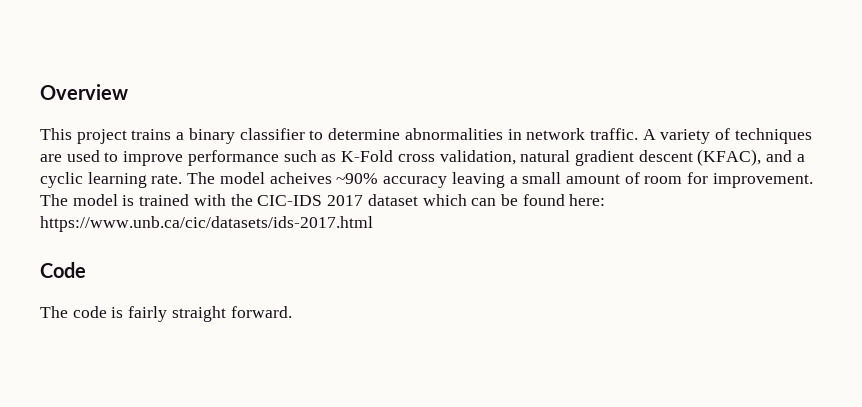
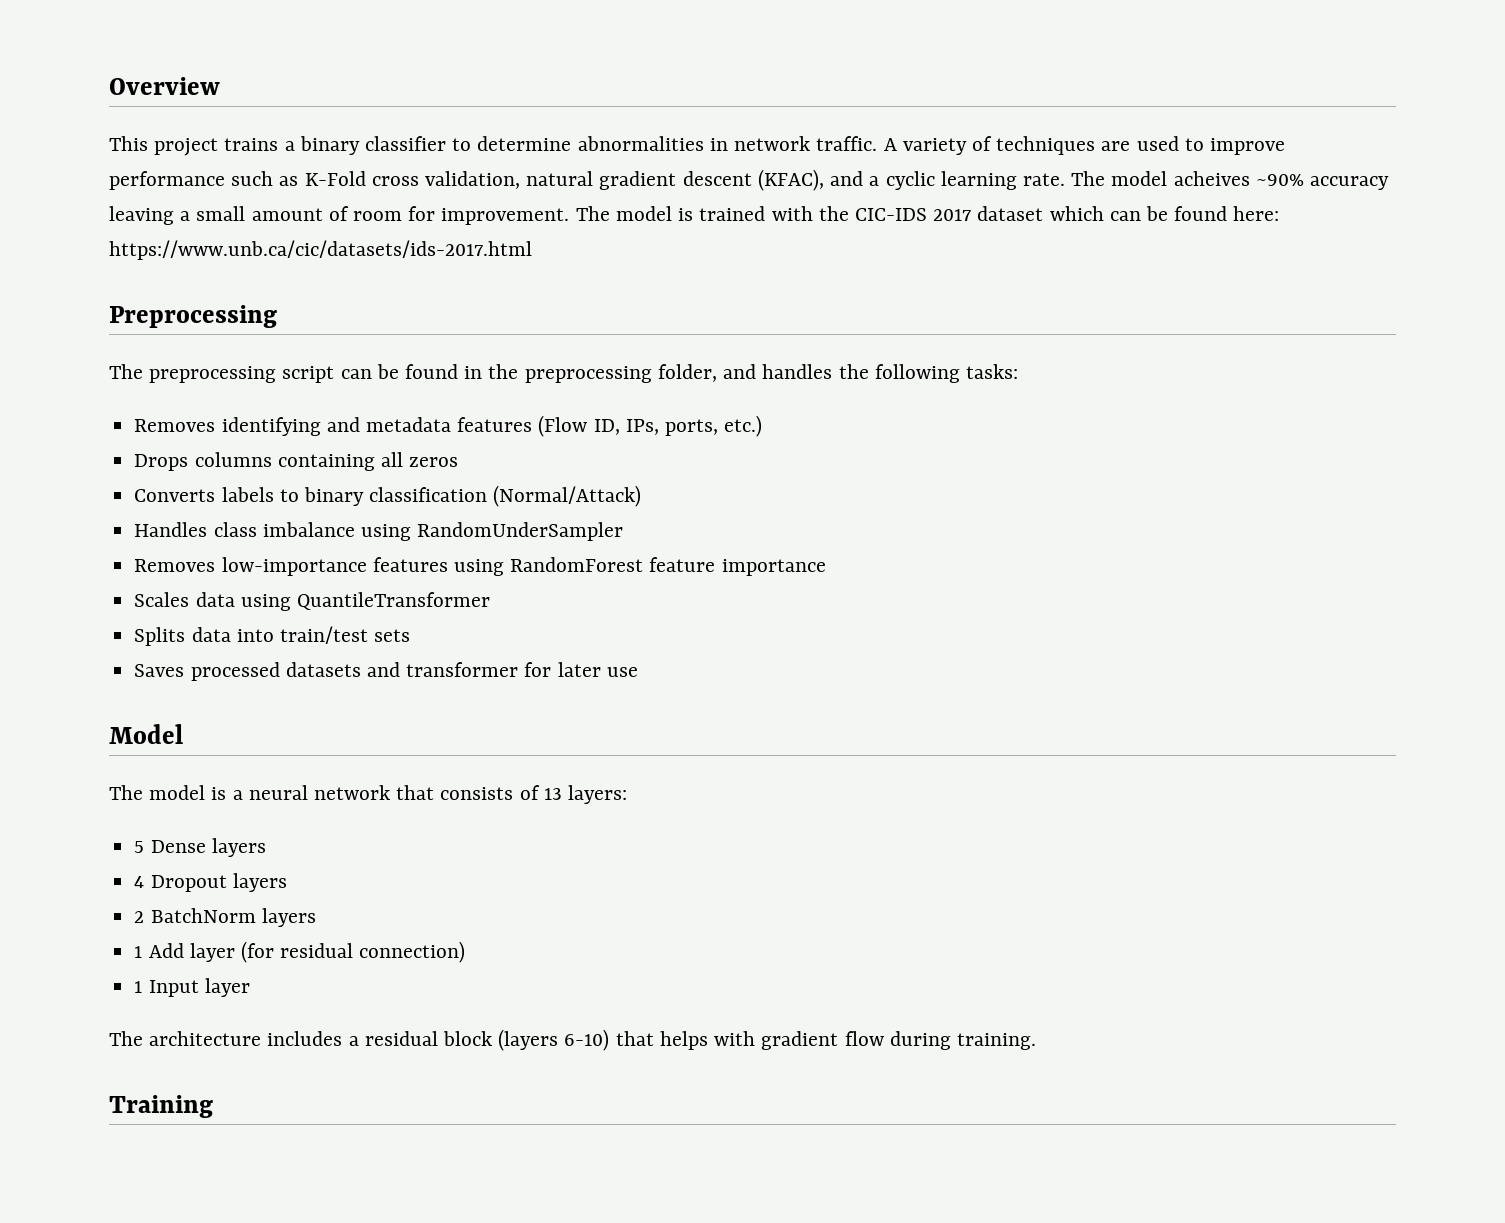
[40,262,86,278] [40,306,292,322] Code // The code is fairly straight forward. -> [109,305,277,328] [109,364,1018,383] [134,415,763,437] [134,452,459,471] [134,485,642,507] [134,522,624,541] [134,557,826,576] [134,592,490,611] [134,626,411,646] [134,662,638,681] [109,724,183,744] [109,785,628,804] [134,838,266,857] [134,873,287,892] [134,908,316,927] [134,941,466,963] [134,978,250,997] [109,1029,1036,1051] [109,1095,213,1118] Preprocessing // The preprocessing script can be found in the preprocessing folder, and handles the following tasks: // Removes identifying and metadata features (Flow ID, IPs, ports, etc.) // Drops columns containing all zeros // Converts labels to binary classification (Normal/Attack) // Handles class imbalance using RandomUnderSampler // Removes low-importance features using RandomForest feature importance // Scales data using QuantileTransformer // Splits data into train/test sets // Saves processed datasets and transformer for later use // Model // The model is a neural network that consists of 13 layers: // 5 Dense layers // 4 Dropout layers // 2 BatchNorm layers // 1 Add layer (for residual connection) // 1 Input layer // The architecture includes a residual block (layers 6-10) that helps with gradient flow during training. // Training

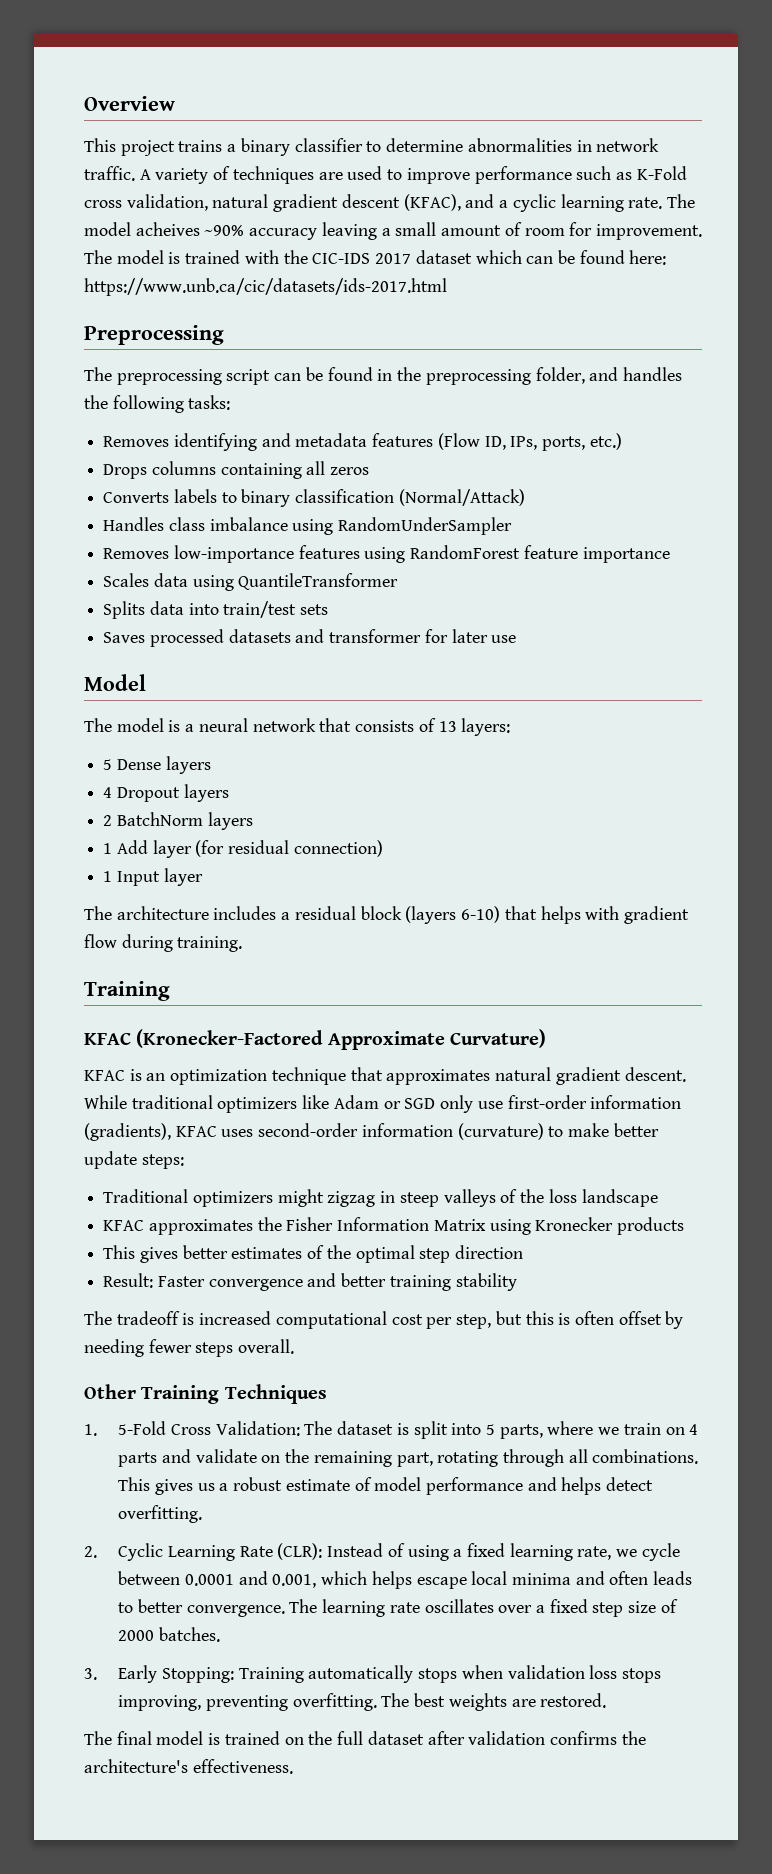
(213, 1106) none -> [84,1029,546,1050] [84,1067,686,1085] [84,1095,682,1113] [84,1123,659,1141] [84,1151,184,1169] [103,1189,658,1207] [103,1217,685,1235] [103,1245,524,1263] [103,1273,517,1291] [84,1311,684,1329] [84,1339,295,1357] [84,1384,327,1404] [84,1421,699,1439] [118,1449,699,1467] [118,1477,654,1495] [118,1505,203,1523] [84,1543,680,1561] [118,1571,693,1589] [118,1599,678,1617] [118,1627,220,1642] [84,1665,662,1683] [118,1693,607,1711] [84,1731,646,1745] [84,1759,293,1774] // KFAC (Kronecker-Factored Approximate Curvature) // KFAC is an optimization technique that approximates natural gradient descent. While traditional optimizers like Adam or SGD only use first-order information (gradients), KFAC uses second-order information (curvature) to make better update steps: // Traditional optimizers might zigzag in steep valleys of the loss landscape // KFAC approximates the Fisher Information Matrix using Kronecker products // This gives better estimates of the optimal step direction // Result: Faster convergence and better training stability // The tradeoff is increased computational cost per step, but this is often offset by needing fewer steps overall. // Other Training Techniques // 1. 5-Fold Cross Validation: The dataset is split into 5 parts, where we train on 4 parts and validate on the remaining part, rotating through all combinations. This gives us a robust estimate of model performance and helps detect overfitting. // 2. Cyclic Learning Rate (CLR): Instead of using a fixed learning rate, we cycle between 0.0001 and 0.001, which helps escape local minima and often leads to better convergence. The learning rate oscillates over a fixed step size of 2000 batches. // 3. Early Stopping: Training automatically stops when validation loss stops improving, preventing overfitting. The best weights are restored. // The final model is trained on the full dataset after validation confirms the architecture's effectiveness.

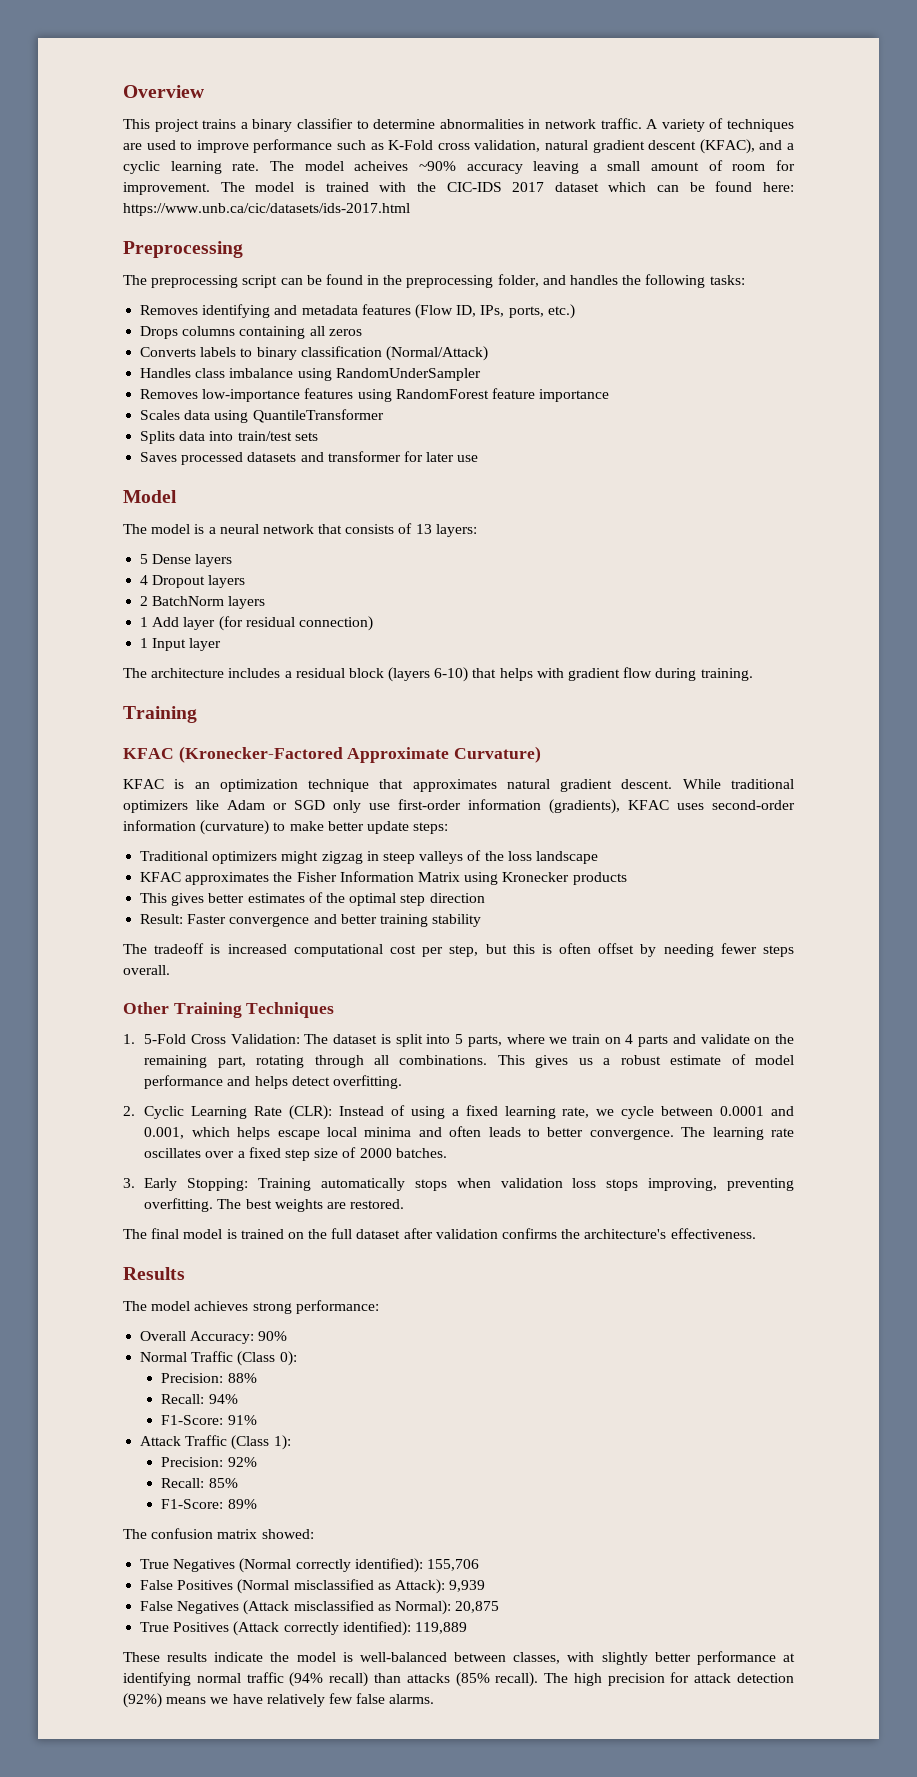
(293, 1766) none -> [123,1267,185,1280] [123,1300,379,1314] [140,1331,288,1344] [140,1351,297,1366] [161,1373,257,1383] [161,1394,238,1404] [161,1415,257,1425] [140,1435,291,1450] [161,1457,257,1467] [161,1478,238,1488] [161,1499,257,1509] [123,1528,314,1539] [140,1558,479,1573] [140,1579,486,1594] [140,1600,500,1615] [140,1621,467,1636] [123,1651,795,1665] [123,1672,795,1687] [123,1693,435,1708] // Results // The model achieves strong performance: // Overall Accuracy: 90% // Normal Traffic (Class 0): // Precision: 88% // Recall: 94% // F1-Score: 91% // Attack Traffic (Class 1): // Precision: 92% // Recall: 85% // F1-Score: 89% // The confusion matrix showed: // True Negatives (Normal correctly identified): 155,706 // False Positives (Normal misclassified as Attack): 9,939 // False Negatives (Attack misclassified as Normal): 20,875 // True Positives (Attack correctly identified): 119,889 // These results indicate the model is well-balanced between classes, with slightly better performance at identifying normal traffic (94% recall) than attacks (85% recall). The high precision for attack detection (92%) means we have relatively few false alarms.

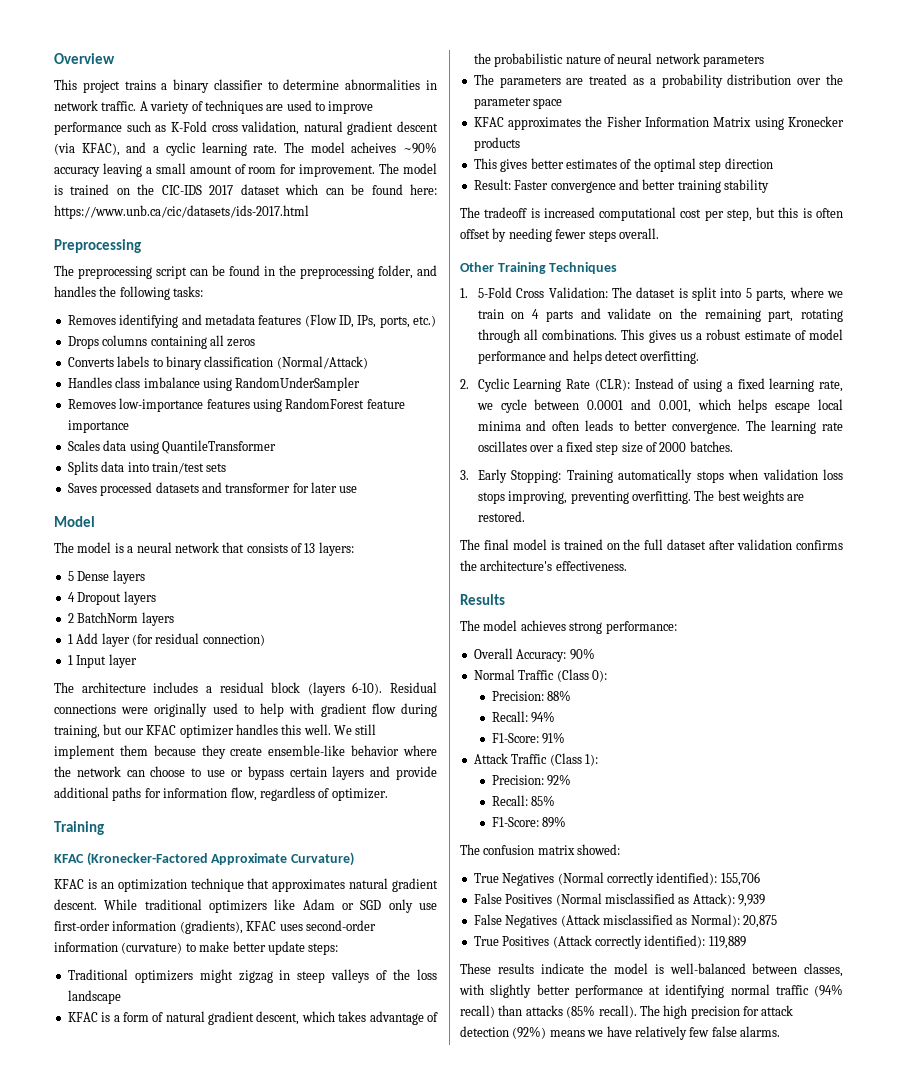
[699,139,755,154] (KFAC), -> [54,143,120,156] (via KFAC),
[379,182,407,192] with -> [116,188,130,195] on
[434,667,753,682] 6-10) that helps with gradient flow during training. -> [352,682,437,695] [54,703,438,717] [54,724,377,738] [54,745,437,759] [54,766,437,780] [54,787,388,801] 6-10). Residual connections were originally used to help with gradient flow during training, but our KFAC optimizer handles this well. We still implement them because they create ensemble-like behavior where the network can choose to use or bypass certain layers and provide additional paths for information flow, regardless of optimizer.
(598, 857) none -> [67,1011,438,1025] [473,53,764,67] [473,74,843,88] [473,97,563,109] // KFAC is a form of natural gradient descent, which takes advantage of the probabilistic nature of neural network parameters // The parameters are treated as a probability distribution over the parameter space

